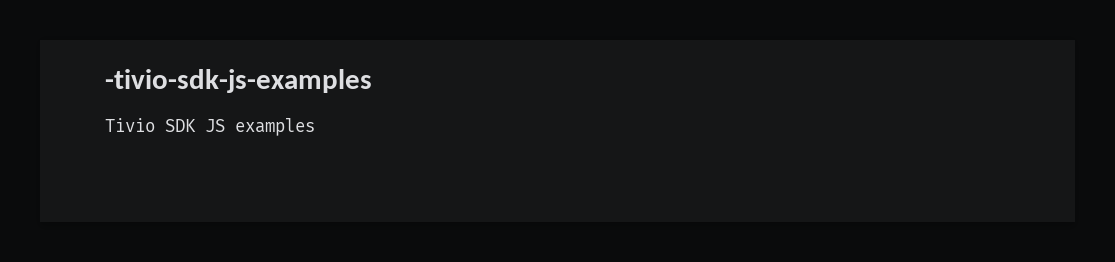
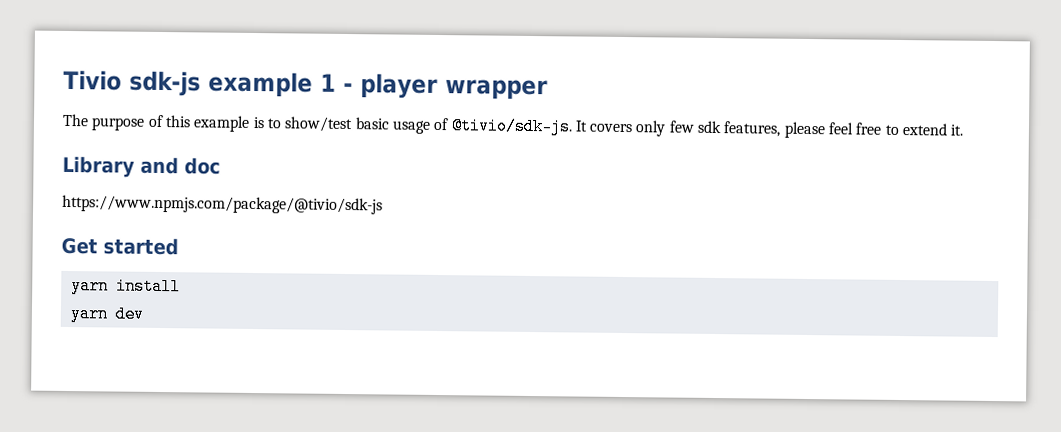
[105,69,372,93] [105,118,315,136] -tivio-sdk-js-examples // Tivio SDK JS examples -> [63,69,548,100] [62,113,965,139] [62,155,221,178] [62,194,383,215] [61,237,179,256] [70,277,181,296] [69,305,145,323] Tivio sdk-js example 1 - player wrapper // The purpose of this example is to show/test basic usage of @tivio/sdk-js. It covers only few sdk features, please feel free to extend it. // Library and doc // https://www.npmjs.com/package/@tivio/sdk-js // Get started // yarn install // yarn dev

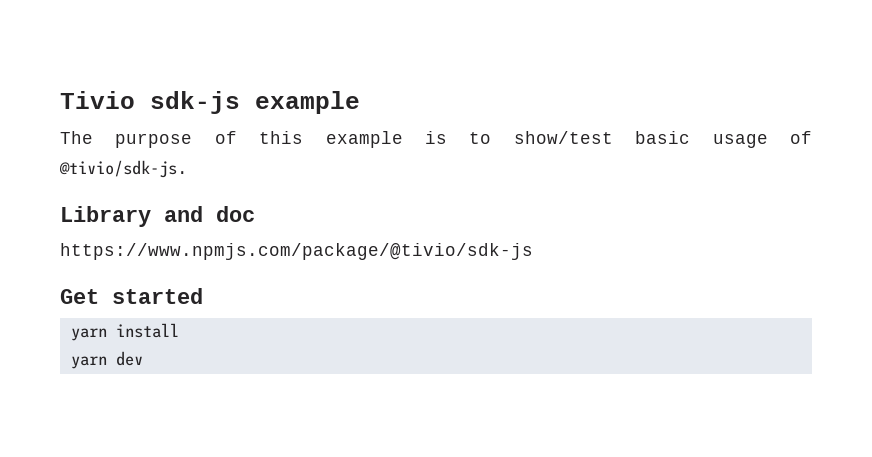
[320,73,548,100] 1 - player wrapper -> (360, 102) none
[574,120,965,139] It covers only few sdk features, please feel free to extend it. -> (188, 169) none

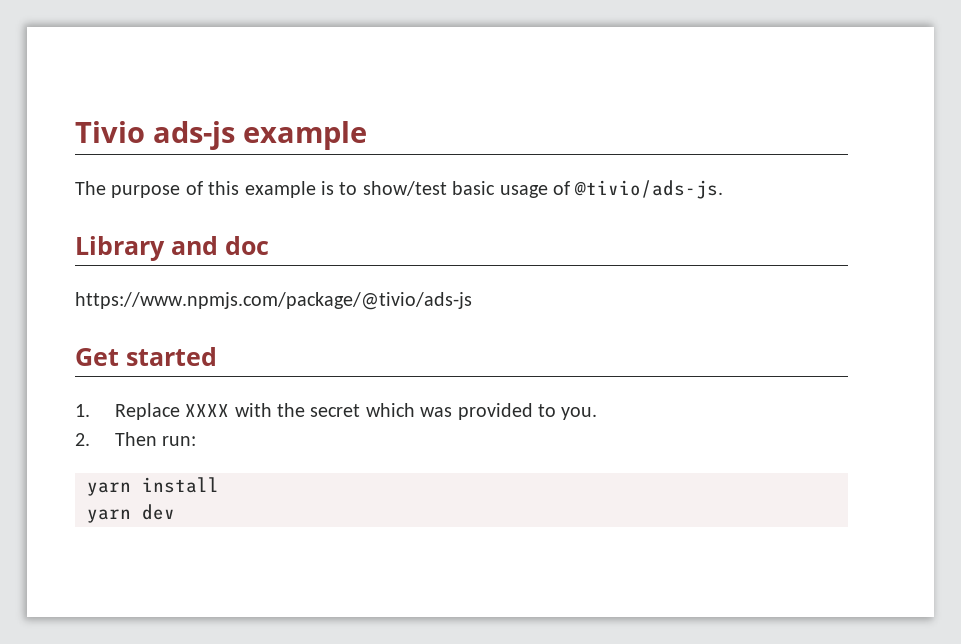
[150,91,240,114] sdk-js -> [153,121,235,150] ads-js
[59,160,188,178] @tivio/sdk-js. -> [574,180,724,199] @tivio/ads-js.
[60,243,533,260] https://www.npmjs.com/package/@tivio/sdk-js -> [75,292,472,310] https://www.npmjs.com/package/@tivio/ads-js
(203, 296) none -> [75,403,598,420] [75,432,197,446] // 1. Replace XXXX with the secret which was provided to you. // 2. Then run:

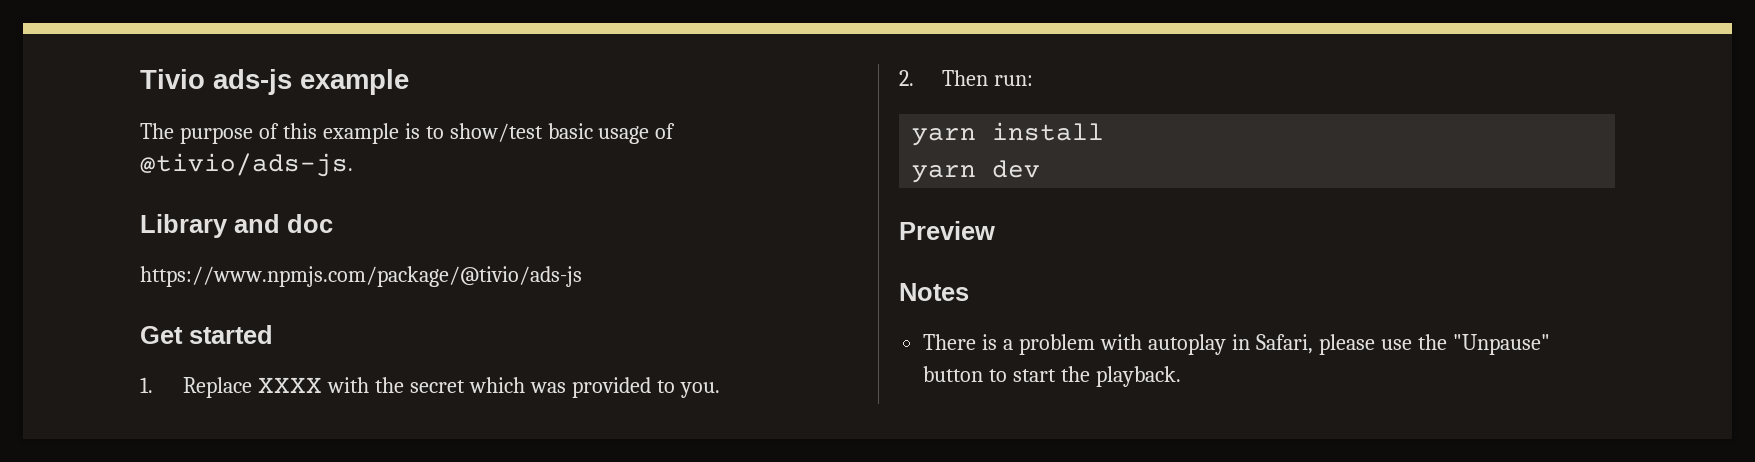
(175, 512) none -> [899,221,995,240] [899,283,969,301] [923,334,1550,355] [923,366,1181,387] // Preview // Notes // There is a problem with autoplay in Safari, please use the "Unpause" button to start the playback.

